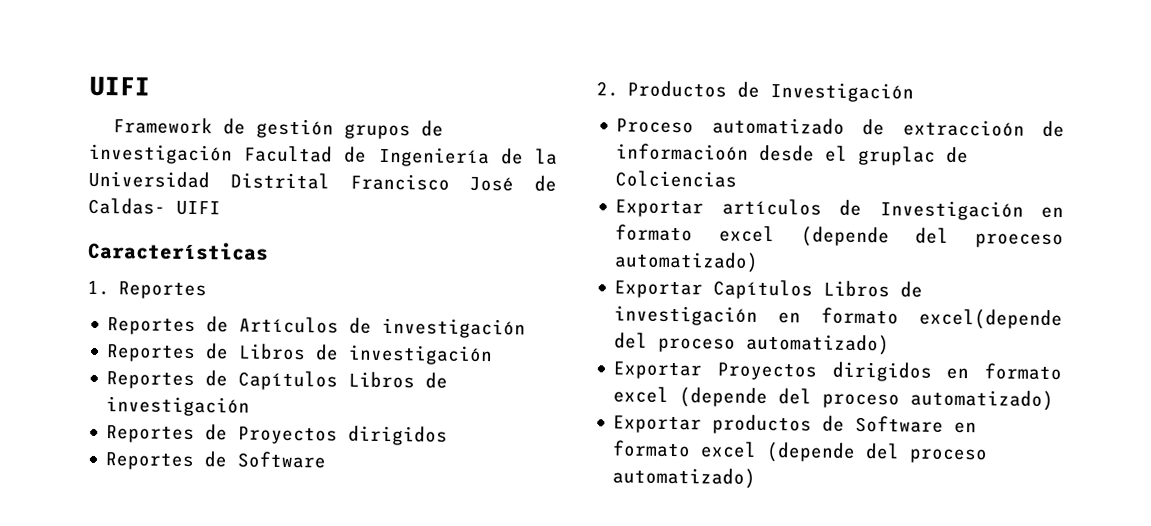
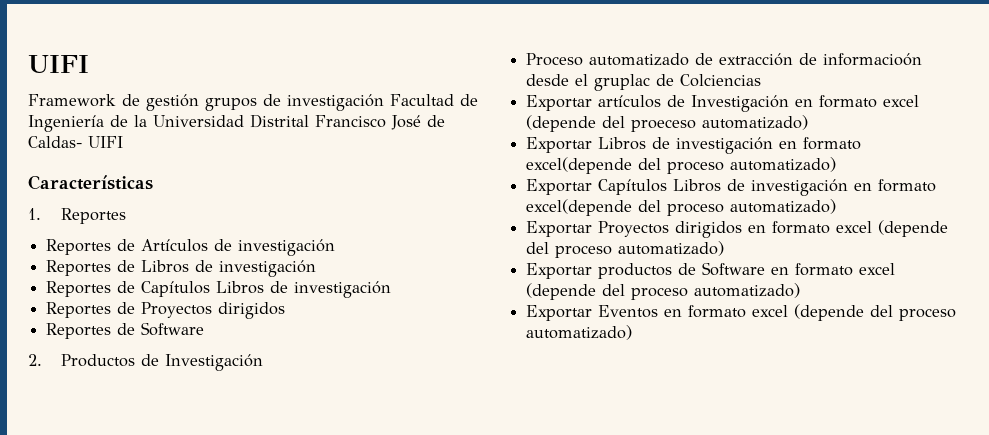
[902,119,1025,137] extraccioón -> [719,53,794,66] extracción
(760, 262) none -> [526,137,862,154] [526,157,837,174] // Exportar Libros de investigación en formato excel(depende del proceso automatizado)
(757, 478) none -> [526,304,957,321] [526,325,633,340] // Exportar Eventos en formato excel (depende del proceso automatizado)

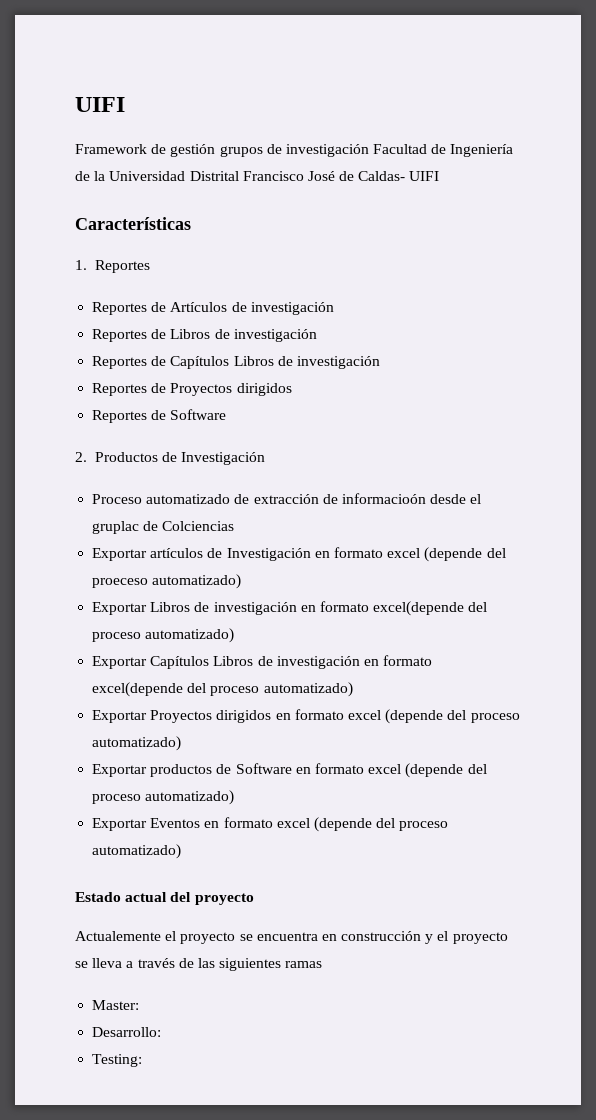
(633, 332) none -> [75,892,254,905] [75,931,508,944] [75,958,323,971] [92,1000,140,1010] [92,1027,162,1037] [92,1054,143,1067] // Estado actual del proyecto // Actualemente el proyecto se encuentra en construcción y el proyecto se lleva a través de las siguientes ramas // Master: // Desarrollo: // Testing:

